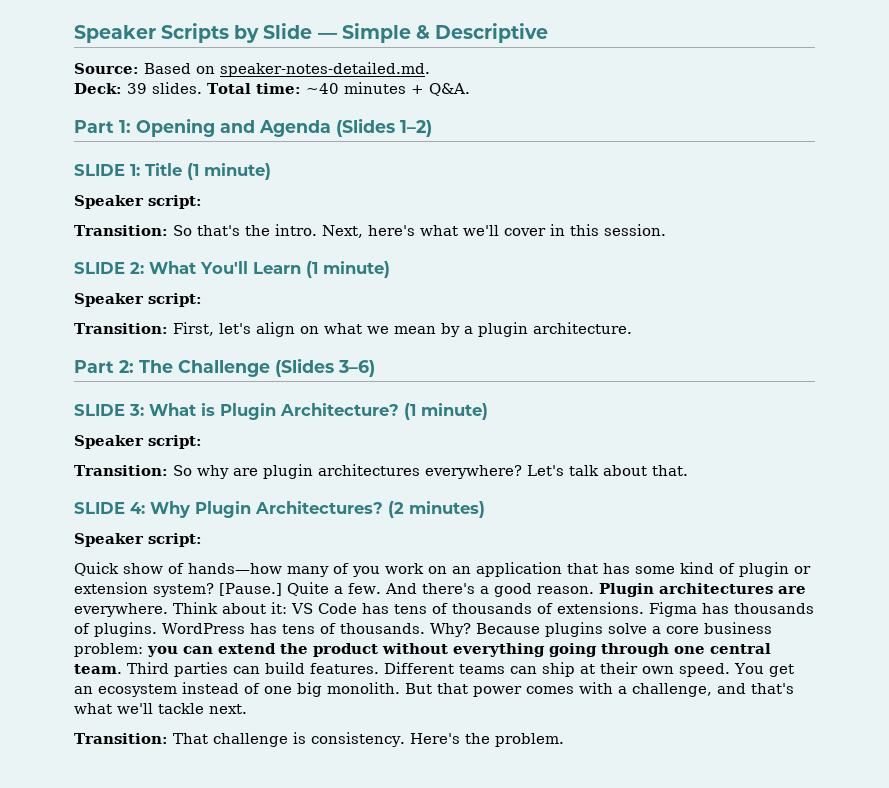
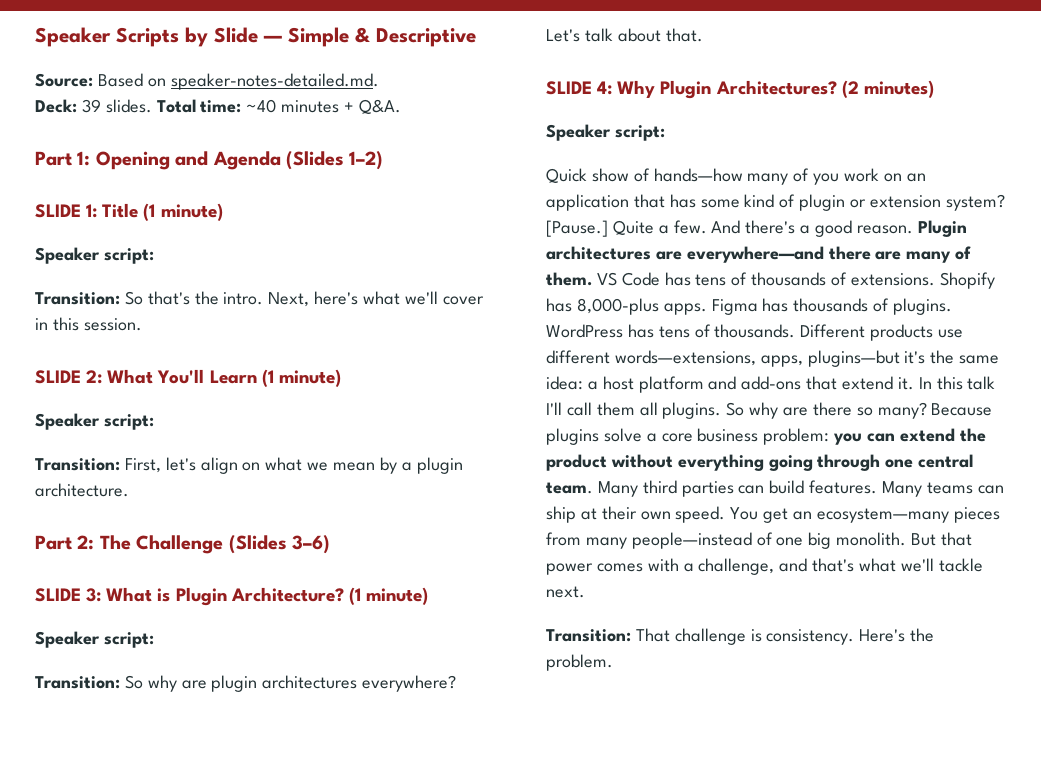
[74,602,287,617] everywhere. Think about it: -> [686,246,972,263] [546,272,592,286] everywhere—and there are many of them.
(644, 608) none -> [939,272,995,289] [546,298,707,315] Shopify has 8,000-plus apps.
[429,623,471,637] Why? -> [800,324,964,341] [546,350,1000,367] [546,376,996,393] [546,402,927,419] Different products use different words—extensions, apps, plugins—but it's the same idea: a host platform and add-ons that extend it. In this talk I'll call them all plugins. So why are there so many?
[127,662,169,674] Third -> [597,480,677,497] Many third
[384,662,454,674] Different -> [882,481,923,497] Many
[98,682,239,697] ecosystem instead -> [816,507,1000,523] [546,532,752,549] ecosystem—many pieces from many people—instead

